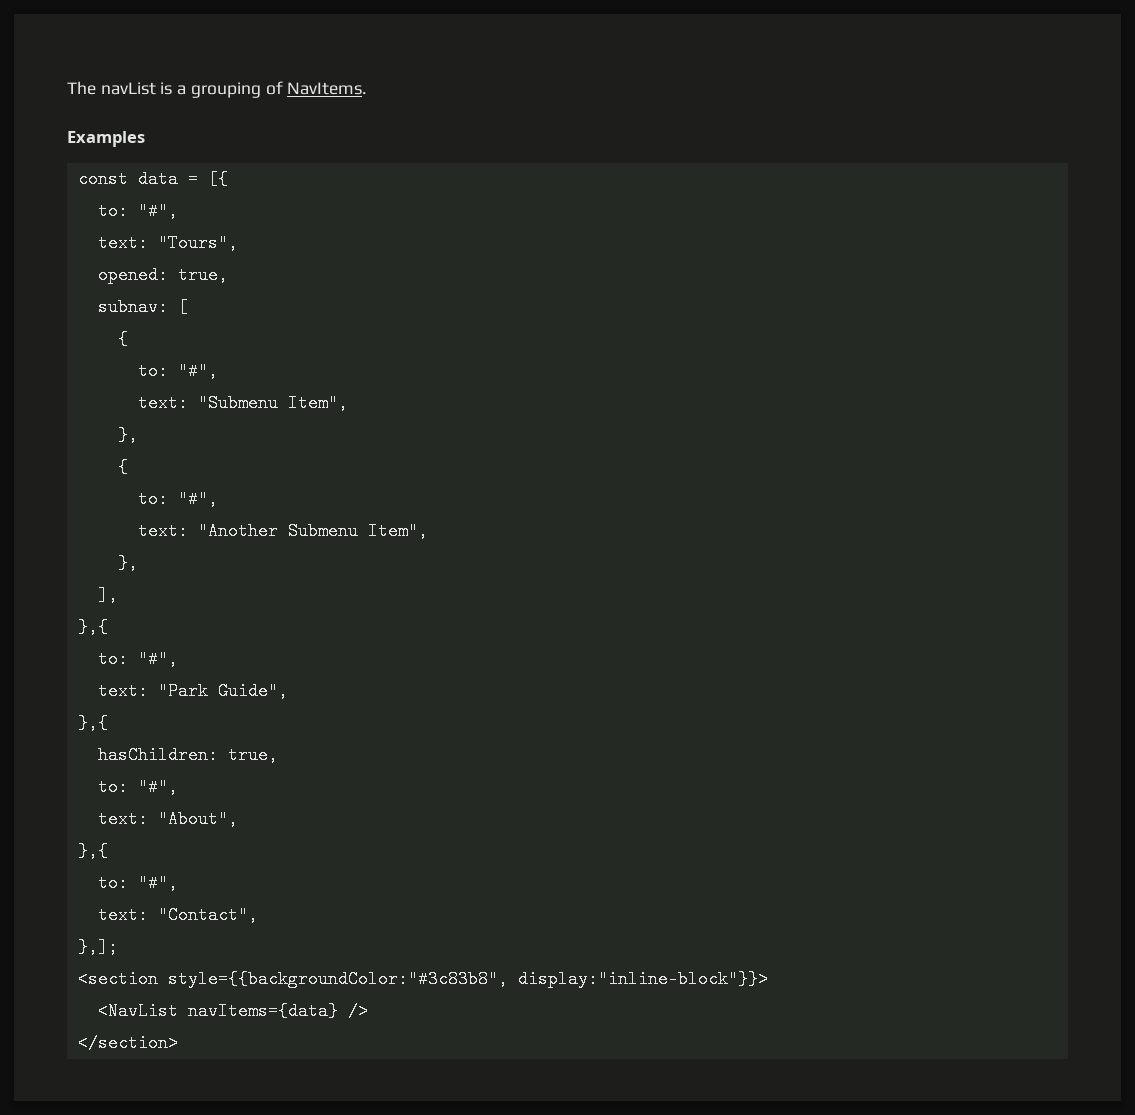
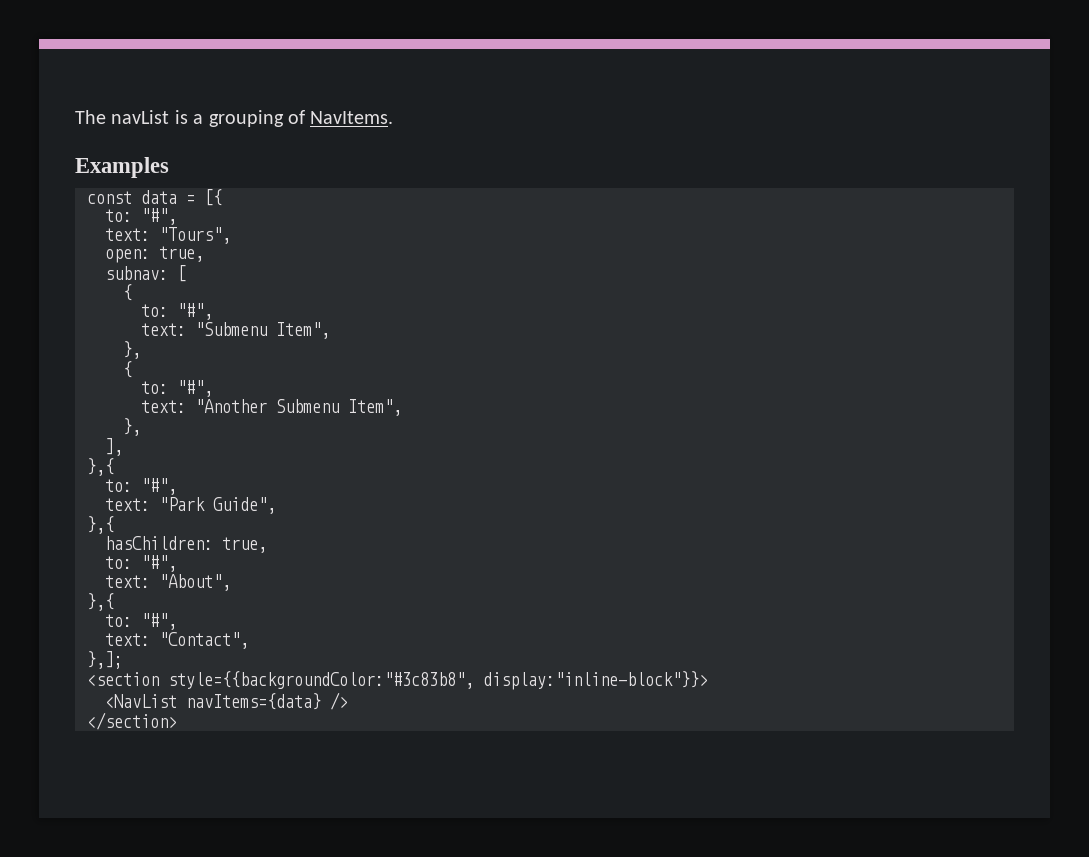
[97,266,168,284] opened: -> [105,249,150,263] open:

